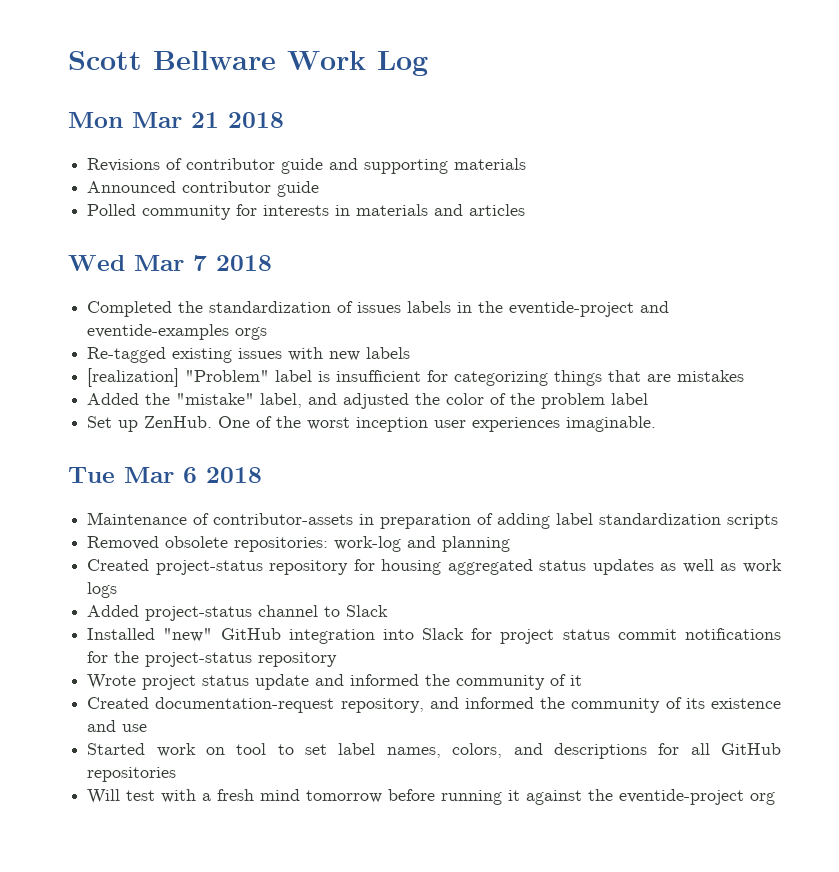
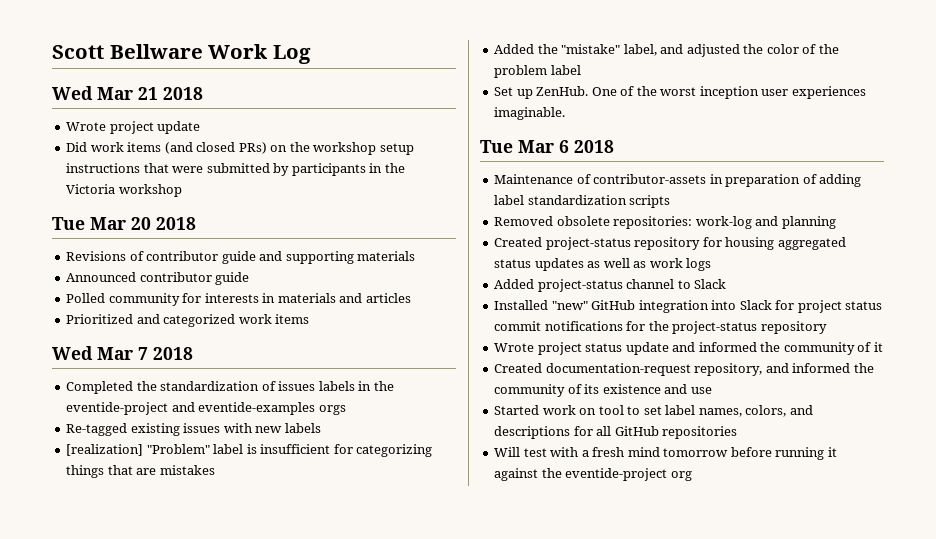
[68,112,123,128] Mon -> [52,86,93,100] Wed
(284, 120) none -> [66,121,201,134] [66,142,414,155] [66,163,405,176] [66,184,182,197] [52,217,196,230] // Wrote project update // Did work items (and closed PRs) on the workshop setup instructions that were submitted by participants in the Victoria workshop // Tue Mar 20 2018
(526, 210) none -> [66,314,310,327] // Prioritized and categorized work items

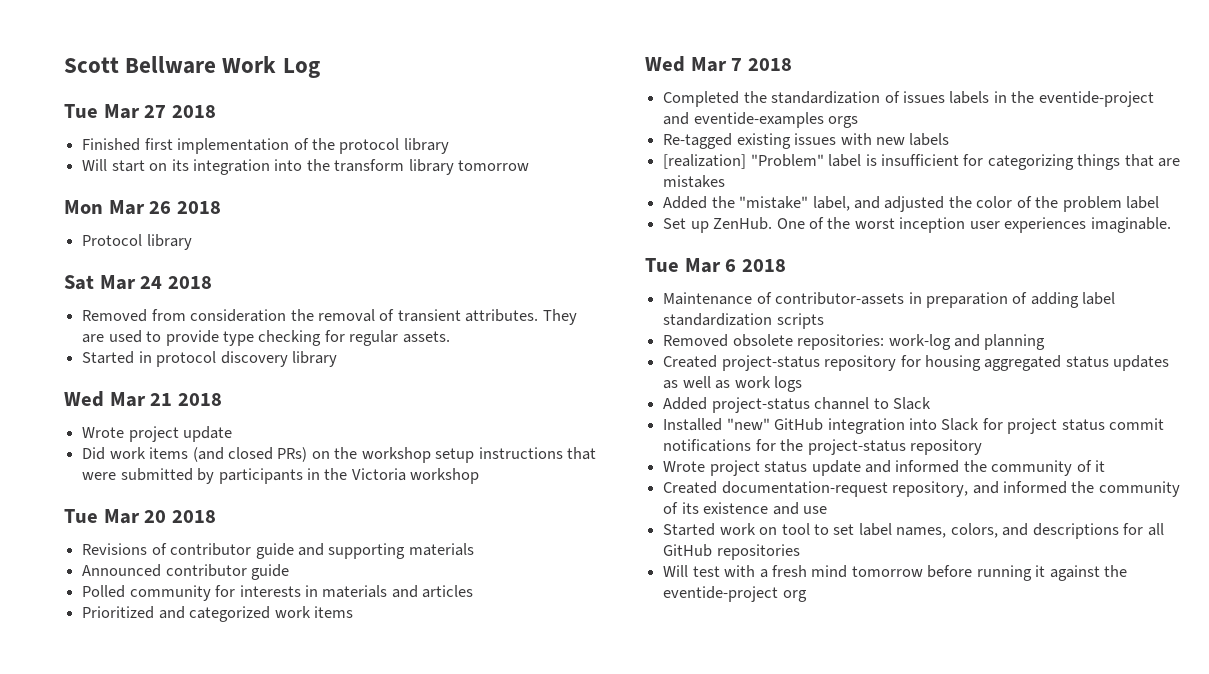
(311, 54) none -> [64,104,216,119] [82,138,449,154] [82,159,530,175] [64,200,221,215] [82,234,192,250] [64,275,212,290] [82,309,577,325] [82,330,450,346] [82,351,337,367] // Tue Mar 27 2018 // Finished first implementation of the protocol library // Will start on its integration into the transform library tomorrow // Mon Mar 26 2018 // Protocol library // Sat Mar 24 2018 // Removed from consideration the removal of transient attributes. They are used to provide type checking for regular assets. // Started in protocol discovery library

